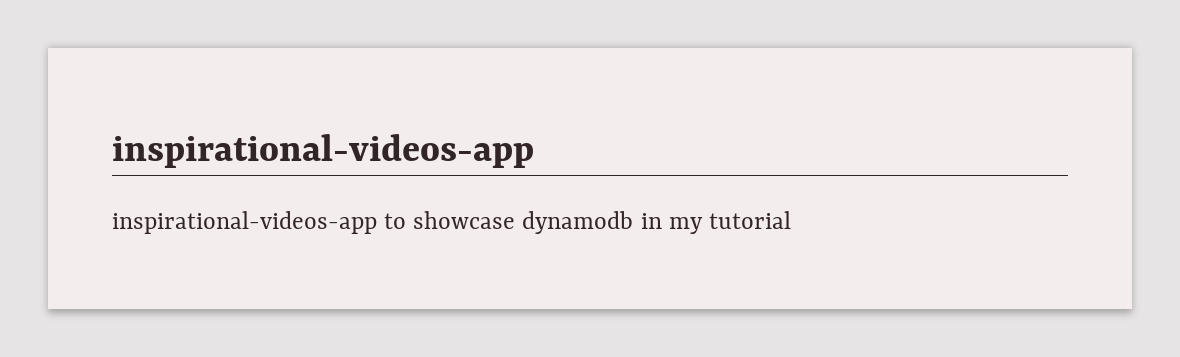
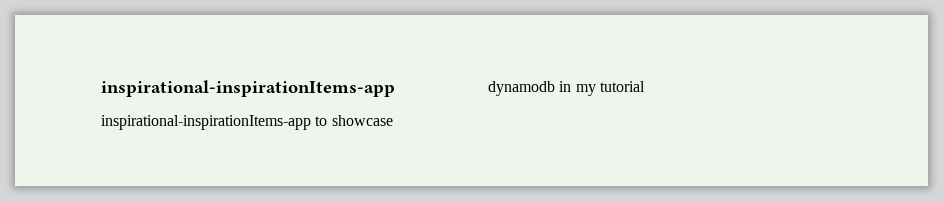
[112,134,534,168] [112,211,377,234] inspirational-videos-app // inspirational-videos-app -> [101,80,395,97] [101,115,311,130] inspirational-inspirationItems-app // inspirational-inspirationItems-app

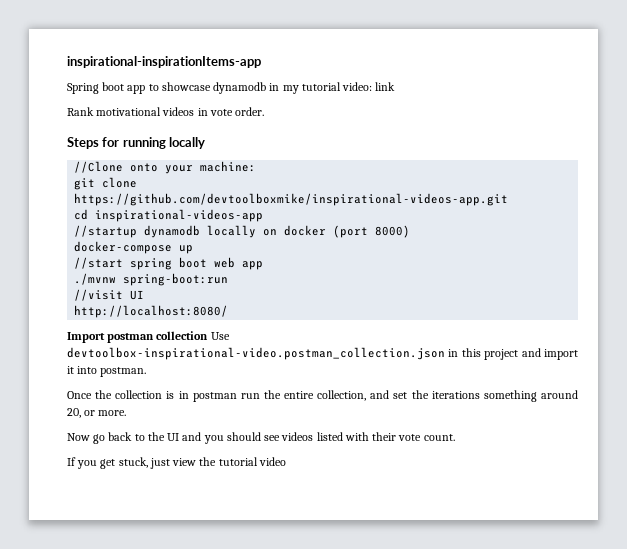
[101,115,311,130] inspirational-inspirationItems-app -> [67,82,146,94] Spring boot app
(645, 86) none -> [342,82,396,91] [67,107,265,116] [67,137,206,149] [74,161,257,174] [74,177,138,190] [74,193,509,206] [74,209,264,222] [74,225,411,238] [74,241,194,254] [74,257,264,270] [74,273,229,286] [74,289,145,301] [74,305,229,318] [67,331,230,343] [67,347,578,360] [67,366,147,377] [67,390,578,402] [67,408,127,418] [67,432,455,444] [67,457,286,469] video: link // Rank motivational videos in vote order. // Steps for running locally // //Clone onto your machine: // git clone https://github.com/devtoolboxmike/inspirational-videos-app.git // cd inspirational-videos-app // //startup dynamodb locally on docker (port 8000) // docker-compose up // //start spring boot web app // ./mvnw spring-boot:run // //visit UI // http://localhost:8080/ // Import postman collection Use devtoolbox-inspirational-video.postman_collection.json in this project and import it into postman. // Once the collection is in postman run the entire collection, and set the iterations something around 20, or more. // Now go back to the UI and you should see videos listed with their vote count. // If you get stuck, just view the tutorial video

